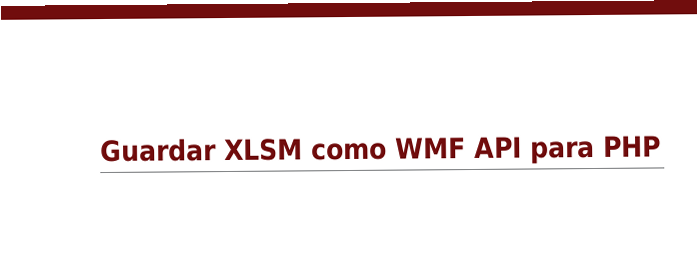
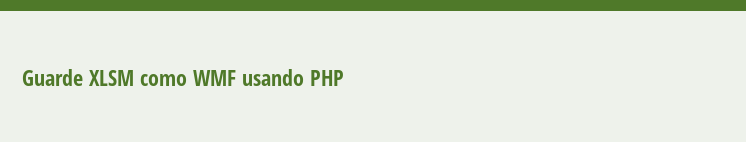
[100,138,217,163] Guardar -> [22,69,83,86] Guarde
[473,136,595,164] API para -> [241,69,304,86] usando

